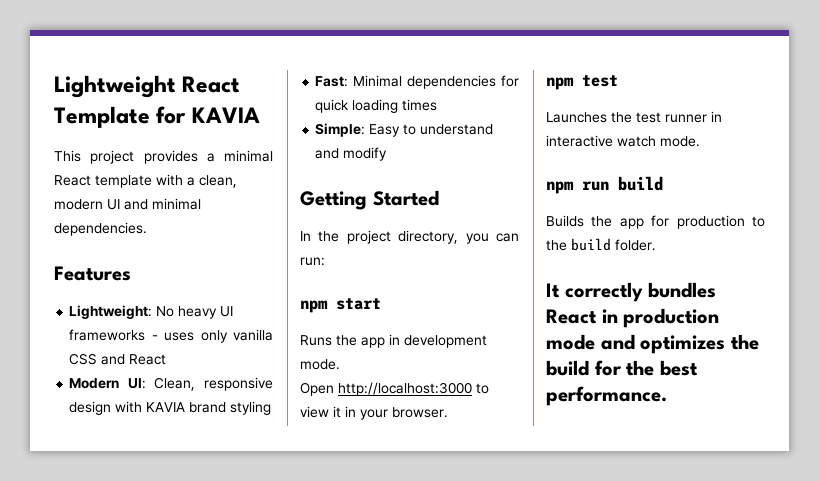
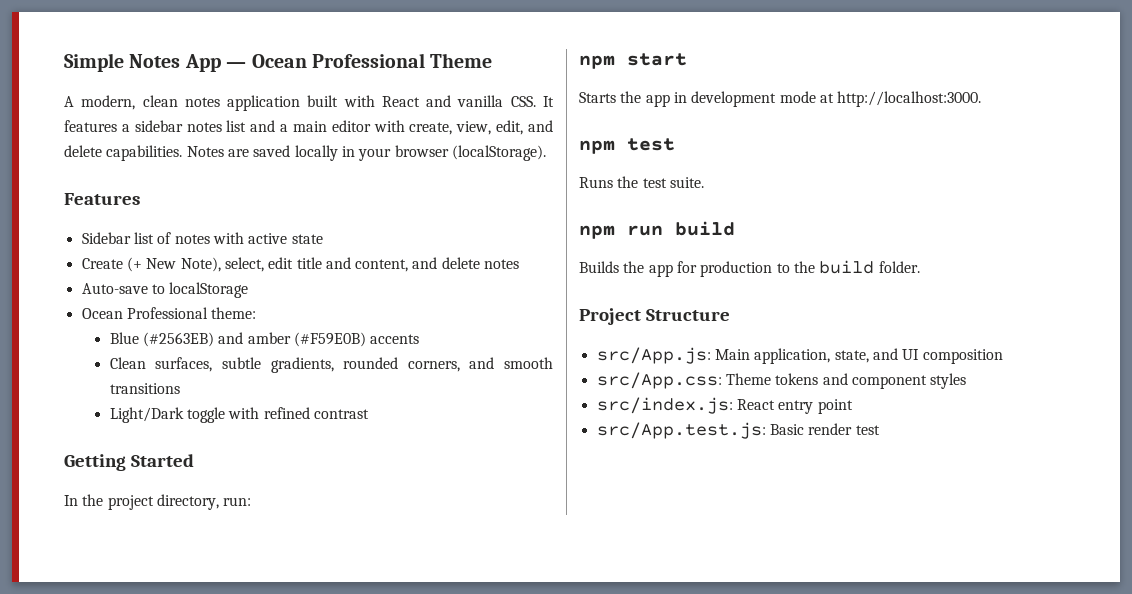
[54,75,241,98] [54,106,260,128] [54,150,273,164] [54,174,237,188] [54,198,201,210] [54,222,147,236] [54,266,131,281] [69,305,234,319] [69,329,273,343] [69,353,167,365] [69,377,273,391] [69,401,272,415] [315,75,519,89] [315,99,438,113] [315,123,494,137] [315,147,388,161] Lightweight React Template for KAVIA // This project provides a minimal React template with a clean, modern UI and minimal dependencies. // Features // Lightweight: No heavy UI frameworks - uses only vanilla CSS and React // Modern UI: Clean, responsive design with KAVIA brand styling // Fast: Minimal dependencies for quick loading times // Simple: Easy to understand and modify -> [64,53,493,72] [64,95,554,111] [64,120,554,135] [64,145,546,161] [64,193,140,205] [81,232,323,244] [81,257,520,272] [81,282,249,298] [81,307,257,319] [109,332,420,347] [109,357,553,373] [109,383,180,394] [109,407,370,423] Simple Notes App — Ocean Professional Theme // A modern, clean notes application built with React and vanilla CSS. It features a sidebar notes list and a main editor with create, view, edit, and delete capabilities. Notes are saved locally in your browser (localStorage). // Features // Sidebar list of notes with active state // Create (+ New Note), select, edit title and content, and delete notes // Auto-save to localStorage // Ocean Professional theme: // Blue (#2563EB) and amber (#F59E0B) accents // Clean surfaces, subtle gradients, rounded corners, and smooth transitions // Light/Dark toggle with refined contrast
[465,233,519,244] you can -> (219, 502) none
[300,335,332,346] Runs -> [579,92,616,103] Starts
[300,359,340,370] [300,382,489,396] [300,406,448,420] mode. // Open http://localhost:3000 to view it in your browser. -> [779,91,982,107] mode at http://localhost:3000.
[546,112,607,123] Launches -> [579,177,613,188] Runs
[665,111,722,123] [546,135,700,147] runner in interactive watch mode. -> [669,177,704,188] suite.
[546,282,717,302] [546,308,720,328] [546,334,759,354] [546,360,698,376] [546,386,667,406] It correctly bundles React in production mode and optimizes the build for the best performance. -> [579,308,730,325] [596,347,1003,364] [596,372,967,389] [596,397,853,414] [596,422,880,439] Project Structure // src/App.js: Main application, state, and UI composition // src/App.css: Theme tokens and component styles // src/index.js: React entry point // src/App.test.js: Basic render test

